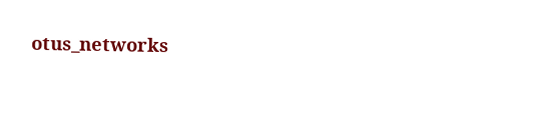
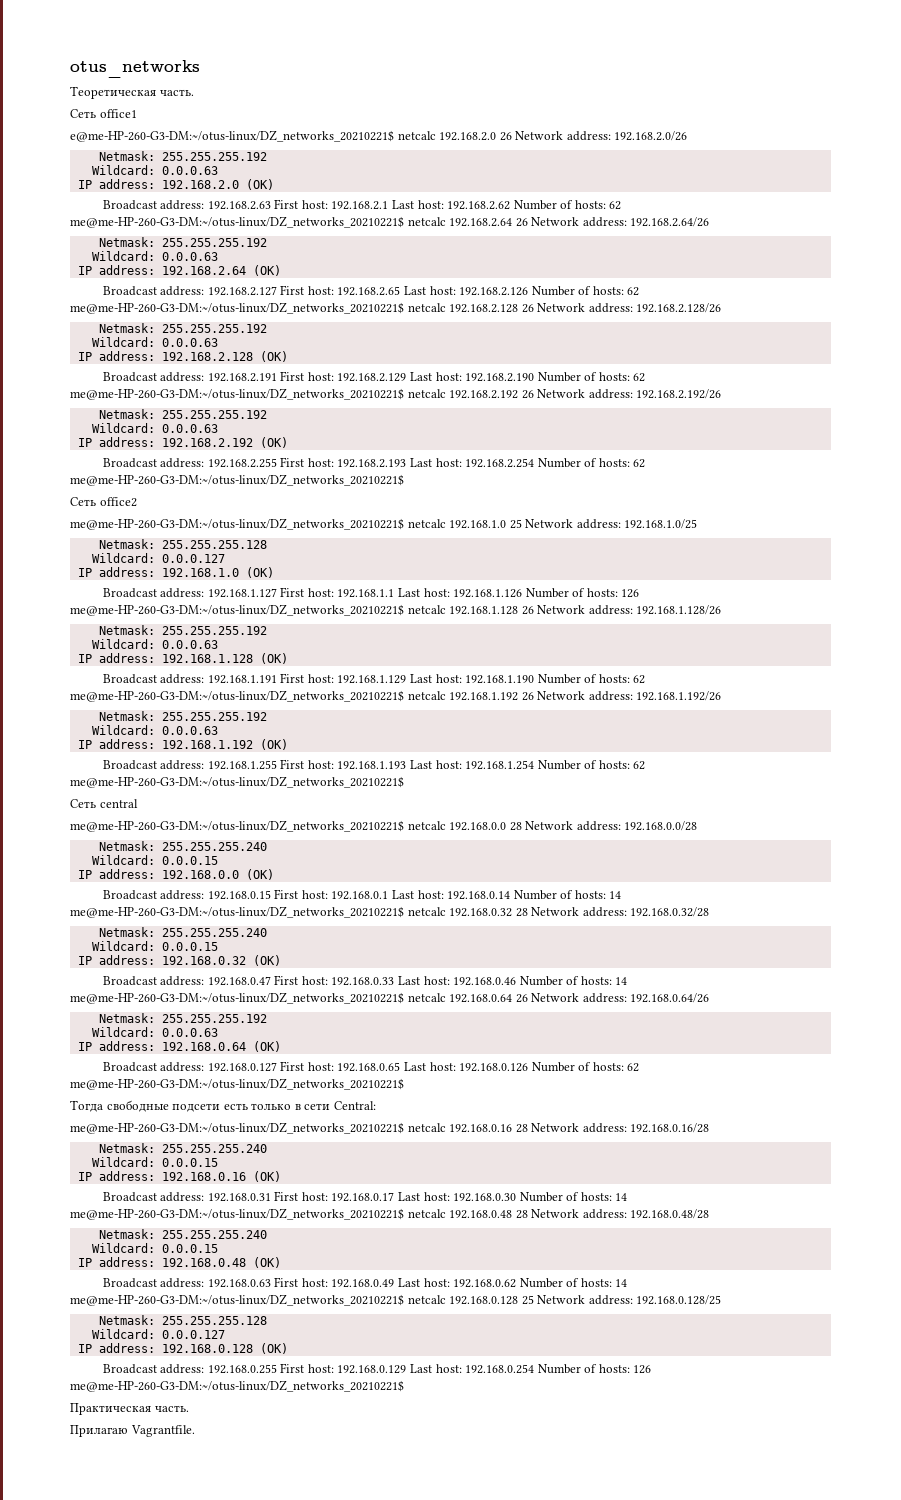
(169, 45) none -> [70,86,194,99] [70,109,137,118] [70,130,688,142] [98,151,267,161] [91,165,218,175] [77,179,274,190] [102,199,622,210] [70,216,710,228] [98,237,267,247] [91,251,218,261] [77,265,281,276] [102,285,640,296] [70,302,722,314] [98,323,267,333] [91,337,218,347] [77,351,288,362] [102,371,646,382] [70,388,722,400] [98,409,267,419] [91,423,218,433] [77,437,288,448] [102,457,646,468] [70,474,404,486] [70,497,137,507] [70,518,698,530] [98,539,267,549] [91,553,225,563] [77,567,274,578] [102,587,640,598] [70,604,722,616] [98,625,267,635] [91,639,218,649] [77,653,288,664] [102,673,646,684] [70,690,722,702] [98,711,267,721] [91,725,218,735] [77,739,288,750] [102,759,646,770] [70,776,404,788] [70,799,138,808] [70,820,698,832] [98,841,267,851] [91,855,218,865] [77,869,274,880] [102,889,622,900] [70,906,710,918] [98,927,267,937] [91,941,218,951] [77,955,281,966] [102,975,628,986] [70,992,710,1004] [98,1013,267,1023] [91,1027,218,1037] [77,1041,281,1052] [102,1061,640,1072] [70,1078,404,1090] [70,1100,376,1112] [70,1122,710,1134] [98,1143,267,1153] [91,1157,218,1167] [77,1171,281,1182] [102,1191,628,1202] [70,1208,710,1220] [98,1229,267,1239] [91,1243,218,1253] [77,1257,281,1268] [102,1277,628,1288] [70,1294,722,1306] [98,1315,267,1325] [91,1329,225,1339] [77,1343,288,1354] [102,1363,652,1374] [70,1380,404,1392] [70,1403,189,1415] [70,1425,195,1437] // Теоретическая часть. // Сеть office1 // e@me-HP-260-G3-DM:~/otus-linux/DZ_networks_20210221$ netcalc 192.168.2.0 26 Network address: 192.168.2.0/26 // Netmask: 255.255.255.192 // Wildcard: 0.0.0.63 // IP address: 192.168.2.0 (OK) // Broadcast address: 192.168.2.63 First host: 192.168.2.1 Last host: 192.168.2.62 Number of hosts: 62 me@me-HP-260-G3-DM:~/otus-linux/DZ_networks_20210221$ netcalc 192.168.2.64 26 Network address: 192.168.2.64/26 // Netmask: 255.255.255.192 // Wildcard: 0.0.0.63 // IP address: 192.168.2.64 (OK) // Broadcast address: 192.168.2.127 First host: 192.168.2.65 Last host: 192.168.2.126 Number of hosts: 62 me@me-HP-260-G3-DM:~/otus-linux/DZ_networks_20210221$ netcalc 192.168.2.128 26 Network address: 192.168.2.128/26 // Netmask: 255.255.255.192 // Wildcard: 0.0.0.63 // IP address: 192.168.2.128 (OK) // Broadcast address: 192.168.2.191 First host: 192.168.2.129 Last host: 192.168.2.190 Number of hosts: 62 me@me-HP-260-G3-DM:~/otus-linux/DZ_networks_20210221$ netcalc 192.168.2.192 26 Network address: 192.168.2.192/26 // Netmask: 255.255.255.192 // Wildcard: 0.0.0.63 // IP address: 192.168.2.192 (OK) // Broadcast address: 192.168.2.255 First host: 192.168.2.193 Last host: 192.168.2.254 Number of hosts: 62 me@me-HP-260-G3-DM:~/otus-linux/DZ_networks_20210221$ // Сеть office2 // me@me-HP-260-G3-DM:~/otus-linux/DZ_networks_20210221$ netcalc 192.168.1.0 25 Network address: 192.168.1.0/25 // Netmask: 255.255.255.128 // Wildcard: 0.0.0.127 // IP address: 192.168.1.0 (OK) // Broadcast address: 192.168.1.127 First host: 192.168.1.1 Last host: 192.168.1.126 Number of hosts: 126 me@me-HP-260-G3-DM:~/otus-linux/DZ_networks_20210221$ netcalc 192.168.1.128 26 Network address: 192.168.1.128/26 // Netmask: 255.255.255.192 // Wildcard: 0.0.0.63 // IP address: 192.168.1.128 (OK) // Broadcast address: 192.168.1.191 First host: 192.168.1.129 Last host: 192.168.1.190 Number of hosts: 62 me@me-HP-260-G3-DM:~/otus-linux/DZ_networks_20210221$ netcalc 192.168.1.192 26 Network address: 192.168.1.192/26 // Netmask: 255.255.255.192 // Wildcard: 0.0.0.63 // IP address: 192.168.1.192 (OK) // Broadcast address: 192.168.1.255 First host: 192.168.1.193 Last host: 192.168.1.254 Number of hosts: 62 me@me-HP-260-G3-DM:~/otus-linux/DZ_networks_20210221$ // Сеть central // me@me-HP-260-G3-DM:~/otus-linux/DZ_networks_20210221$ netcalc 192.168.0.0 28 Network address: 192.168.0.0/28 // Netmask: 255.255.255.240 // Wildcard: 0.0.0.15 // IP address: 192.168.0.0 (OK) // Broadcast address: 192.168.0.15 First host: 192.168.0.1 Last host: 192.168.0.14 Number of hosts: 14 me@me-HP-260-G3-DM:~/otus-linux/DZ_networks_20210221$ netcalc 192.168.0.32 28 Network address: 192.168.0.32/28 // Netmask: 255.255.255.240 // Wildcard: 0.0.0.15 // IP address: 192.168.0.32 (OK) // Broadcast address: 192.168.0.47 First host: 192.168.0.33 Last host: 192.168.0.46 Number of hosts: 14 me@me-HP-260-G3-DM:~/otus-linux/DZ_networks_20210221$ netcalc 192.168.0.64 26 Network address: 192.168.0.64/26 // Netmask: 255.255.255.192 // Wildcard: 0.0.0.63 // IP address: 192.168.0.64 (OK) // Broadcast address: 192.168.0.127 First host: 192.168.0.65 Last host: 192.168.0.126 Number of hosts: 62 me@me-HP-260-G3-DM:~/otus-linux/DZ_networks_20210221$ // Тогда свободные подсети есть только в сети Central: // me@me-HP-260-G3-DM:~/otus-linux/DZ_networks_20210221$ netcalc 192.168.0.16 28 Network address: 192.168.0.16/28 // Netmask: 255.255.255.240 // Wildcard: 0.0.0.15 // IP address: 192.168.0.16 (OK) // Broadcast address: 192.168.0.31 First host: 192.168.0.17 Last host: 192.168.0.30 Number of hosts: 14 me@me-HP-260-G3-DM:~/otus-linux/DZ_networks_20210221$ netcalc 192.168.0.48 28 Network address: 192.168.0.48/28 // Netmask: 255.255.255.240 // Wildcard: 0.0.0.15 // IP address: 192.168.0.48 (OK) // Broadcast address: 192.168.0.63 First host: 192.168.0.49 Last host: 192.168.0.62 Number of hosts: 14 me@me-HP-260-G3-DM:~/otus-linux/DZ_networks_20210221$ netcalc 192.168.0.128 25 Network address: 192.168.0.128/25 // Netmask: 255.255.255.128 // Wildcard: 0.0.0.127 // IP address: 192.168.0.128 (OK) // Broadcast address: 192.168.0.255 First host: 192.168.0.129 Last host: 192.168.0.254 Number of hosts: 126 me@me-HP-260-G3-DM:~/otus-linux/DZ_networks_20210221$ // Практическая часть. // Прилагаю Vagrantfile.

